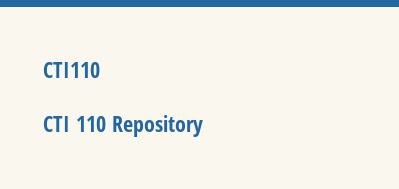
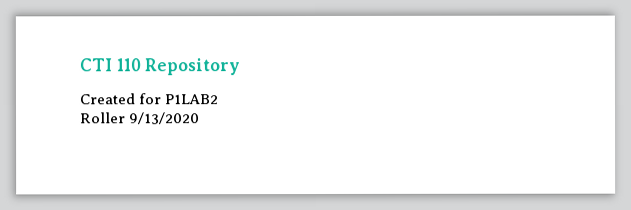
[43,62,100,78] CTI110 // -> (79, 65) none
(203, 126) none -> [79,93,219,105] [80,112,201,125] // Created for P1LAB2 // Roller 9/13/2020

